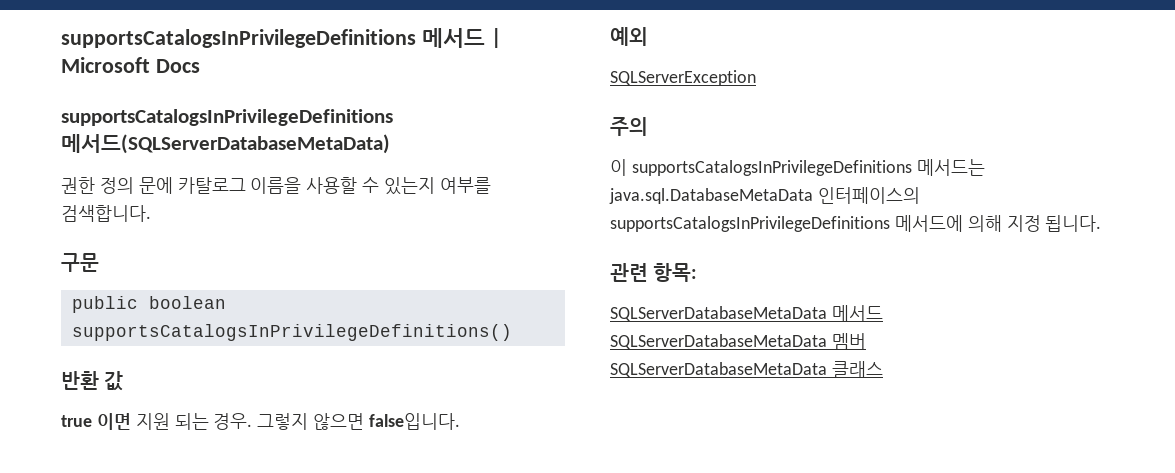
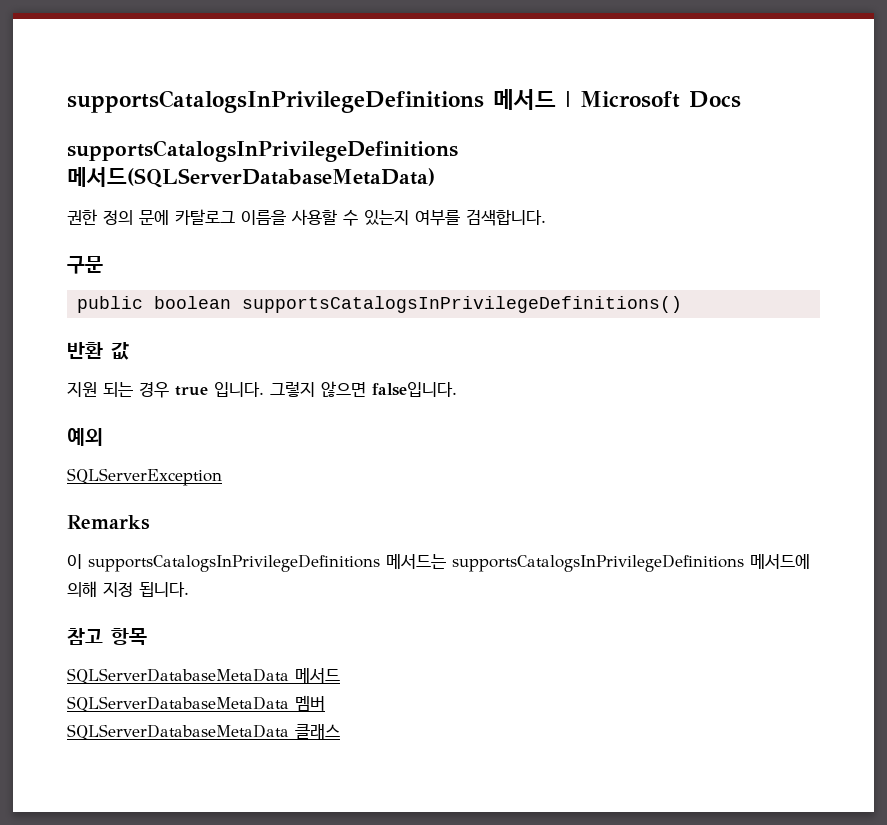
[61,413,253,430] true 이면 지원 되는 경우. -> [67,382,264,398] 지원 되는 경우 true 입니다.
[610,117,648,136] 주의 -> [67,515,150,530] Remarks
[609,187,920,204] java.sql.DatabaseMetaData 인터페이스의 -> (446, 561) none
[610,263,698,282] 관련 항목: -> [67,628,147,645] 참고 항목

